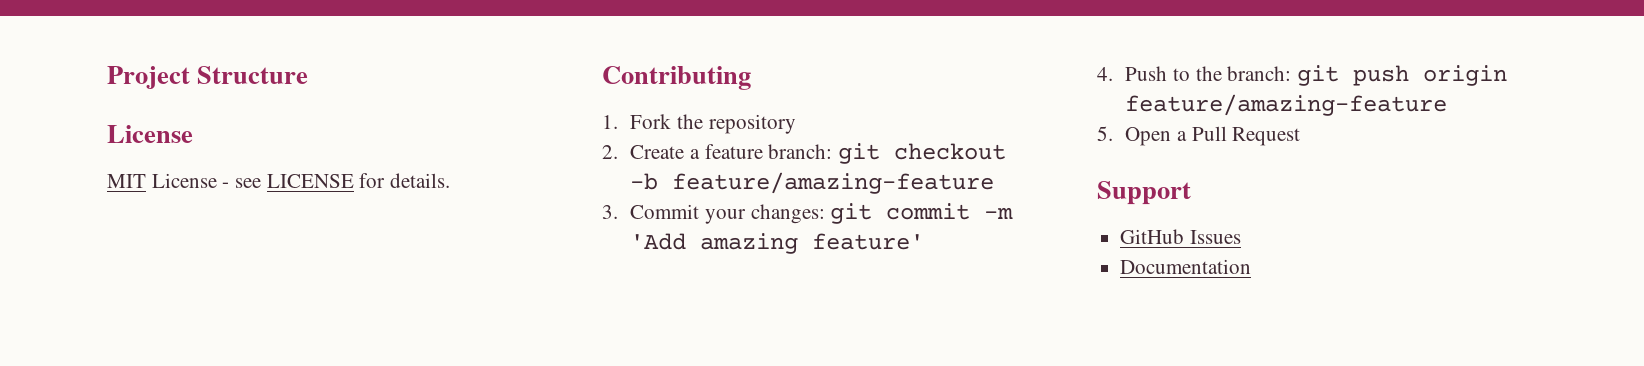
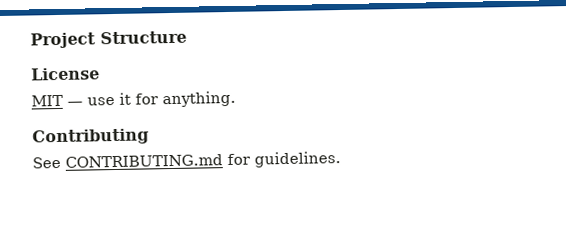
[151,173,451,188] [602,66,751,90] [602,114,796,134] [602,143,1006,164] [630,172,995,194] [602,203,1014,224] [630,233,925,254] [1097,65,1507,86] [1125,94,1448,116] [1097,126,1301,146] [1097,181,1191,205] [1120,229,1241,244] [1120,259,1252,274] License - see LICENSE for details. // Contributing // 1. Fork the repository // 2. Create a feature branch: git checkout -b feature/amazing-feature // 3. Commit your changes: git commit -m 'Add amazing feature' // 4. Push to the branch: git push origin feature/amazing-feature // 5. Open a Pull Request // Support // GitHub Issues // Documentation -> [67,90,236,108] [32,128,149,146] [32,151,341,169] — use it for anything. // Contributing // See CONTRIBUTING.md for guidelines.

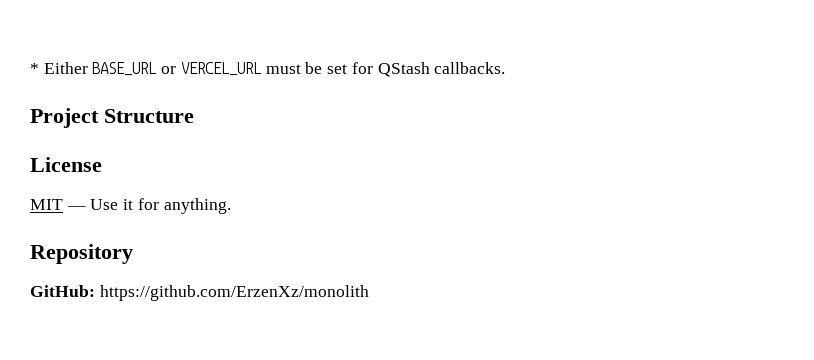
(30, 40) none -> [30,62,506,77] * Either BASE_URL or VERCEL_URL must be set for QStash callbacks. //
[87,97,115,106] use -> [90,199,119,210] Use
[32,128,149,146] [32,151,341,169] Contributing // See CONTRIBUTING.md for guidelines. -> [30,244,133,264] [30,285,369,301] Repository // GitHub: https://github.com/ErzenXz/monolith

